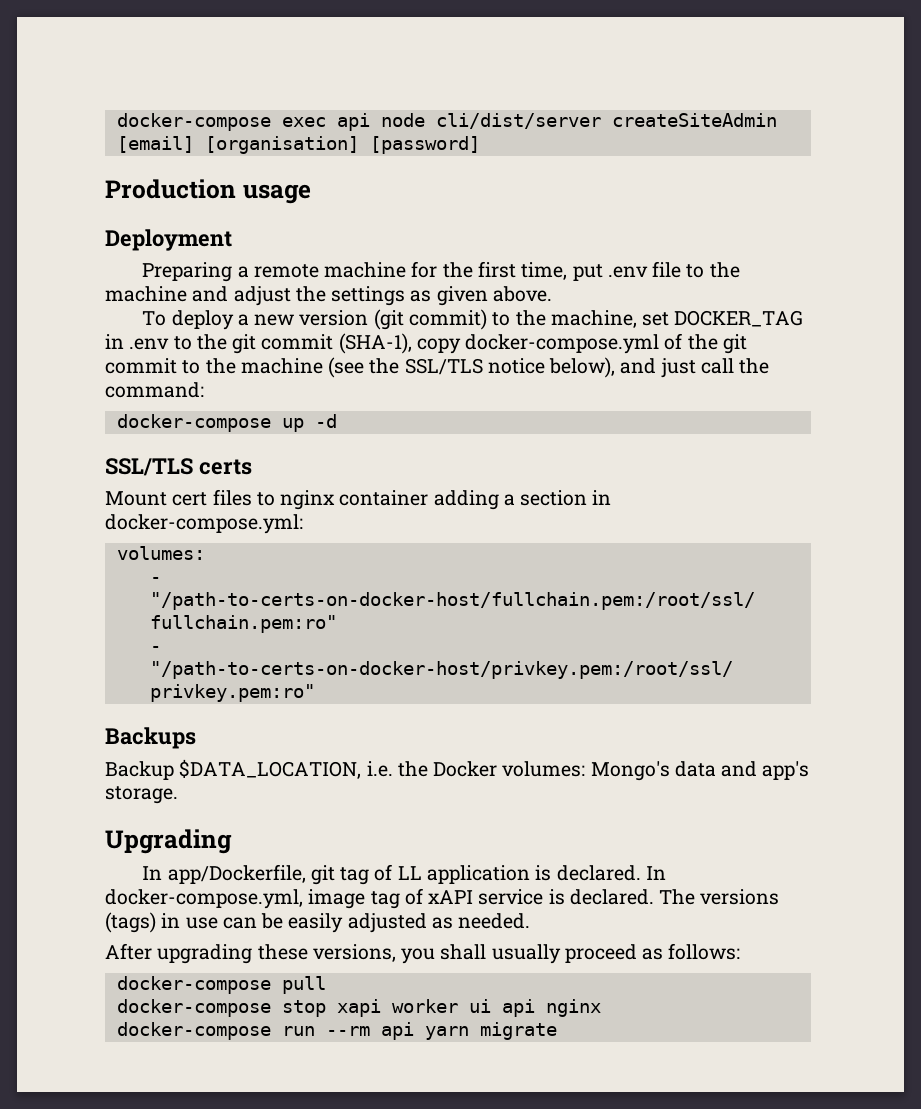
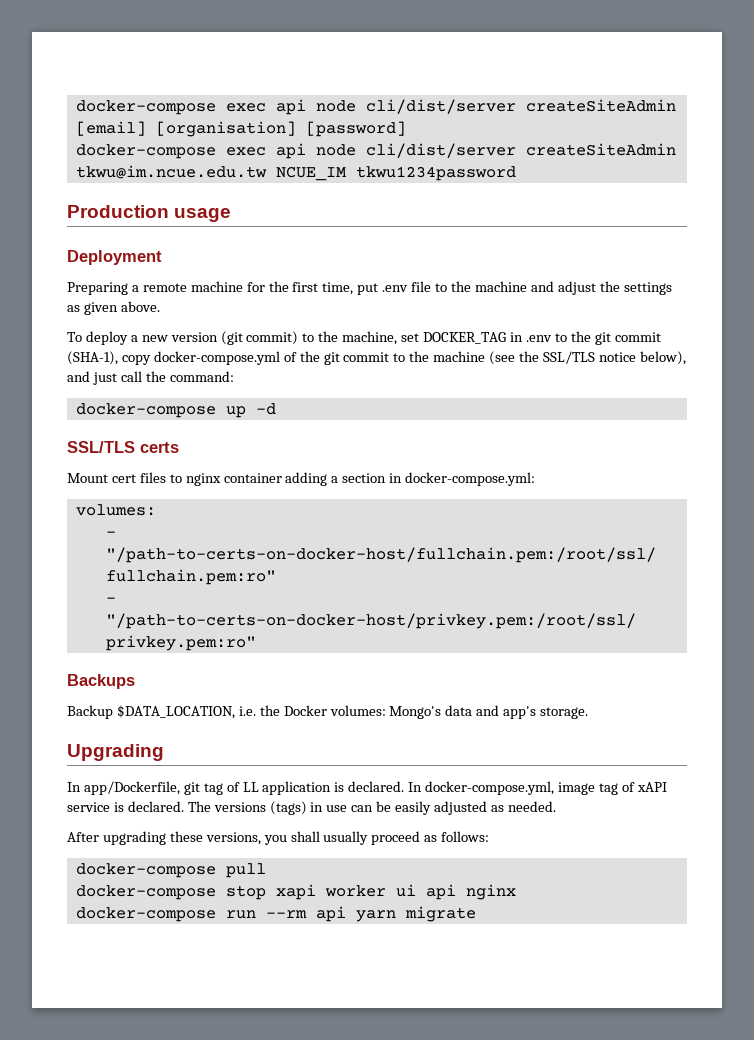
(480, 145) none -> [75,143,676,159] [75,165,516,181] // docker-compose exec api node cli/dist/server createSiteAdmin tkwu@im.ncue.edu.tw NCUE_IM tkwu1234password

